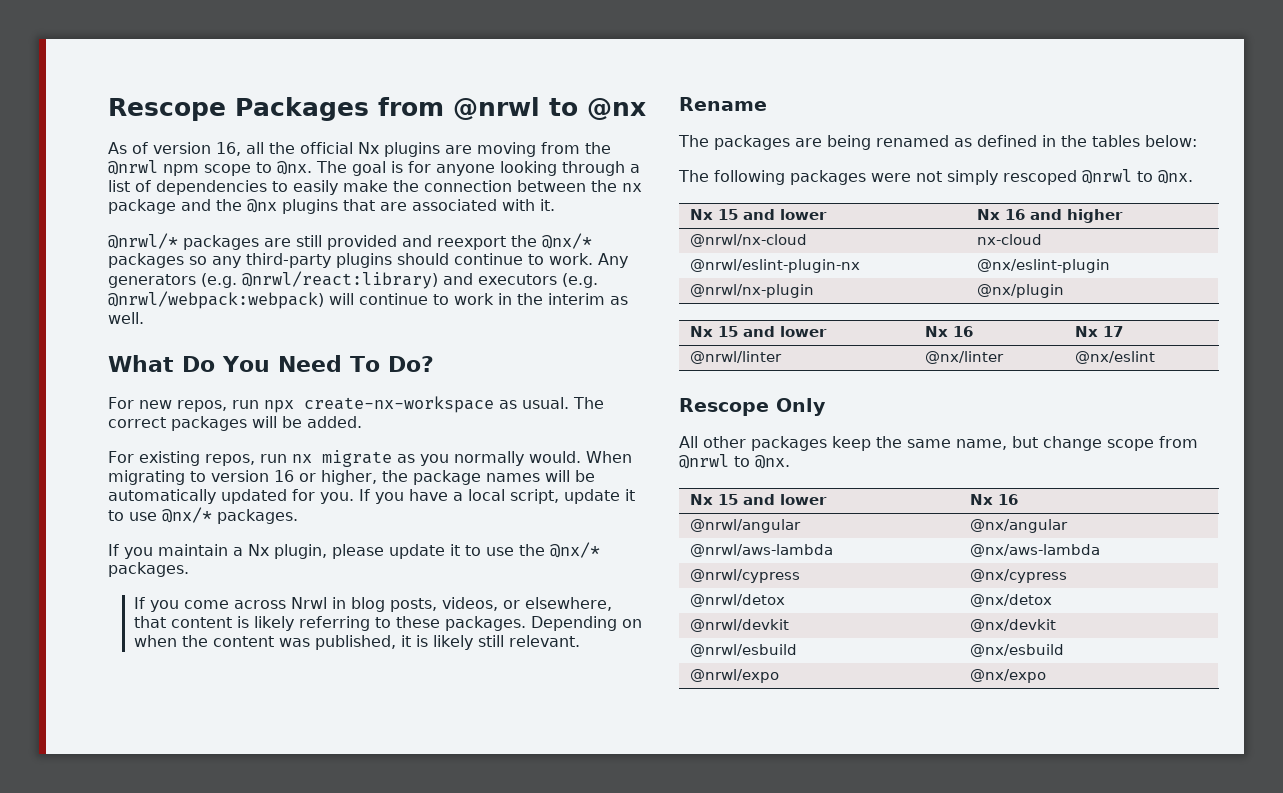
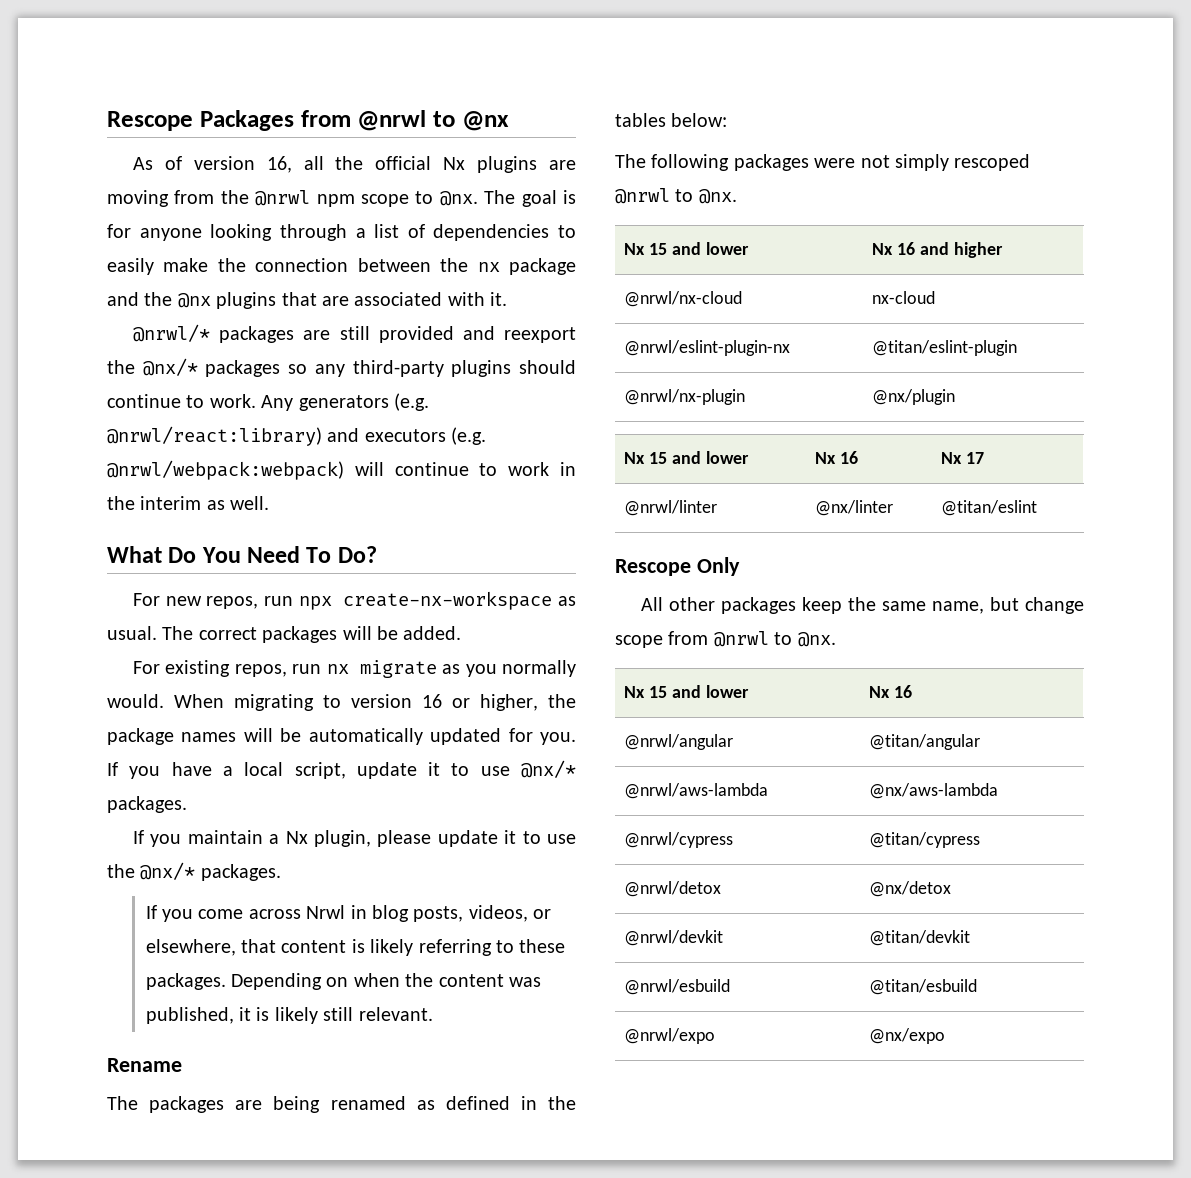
[977,259,1111,273] @nx/eslint-plugin -> [872,340,1018,356] @titan/eslint-plugin
[1075,351,1156,364] @nx/eslint -> [941,500,1038,516] @titan/eslint
[970,519,1069,533] @nx/angular -> [869,734,981,750] @titan/angular
[970,569,1068,583] @nx/cypress -> [869,832,981,848] @titan/cypress
[970,619,1057,632] @nx/devkit -> [869,930,971,946] @titan/devkit
[970,644,1065,657] @nx/esbuild -> [869,979,978,995] @titan/esbuild

